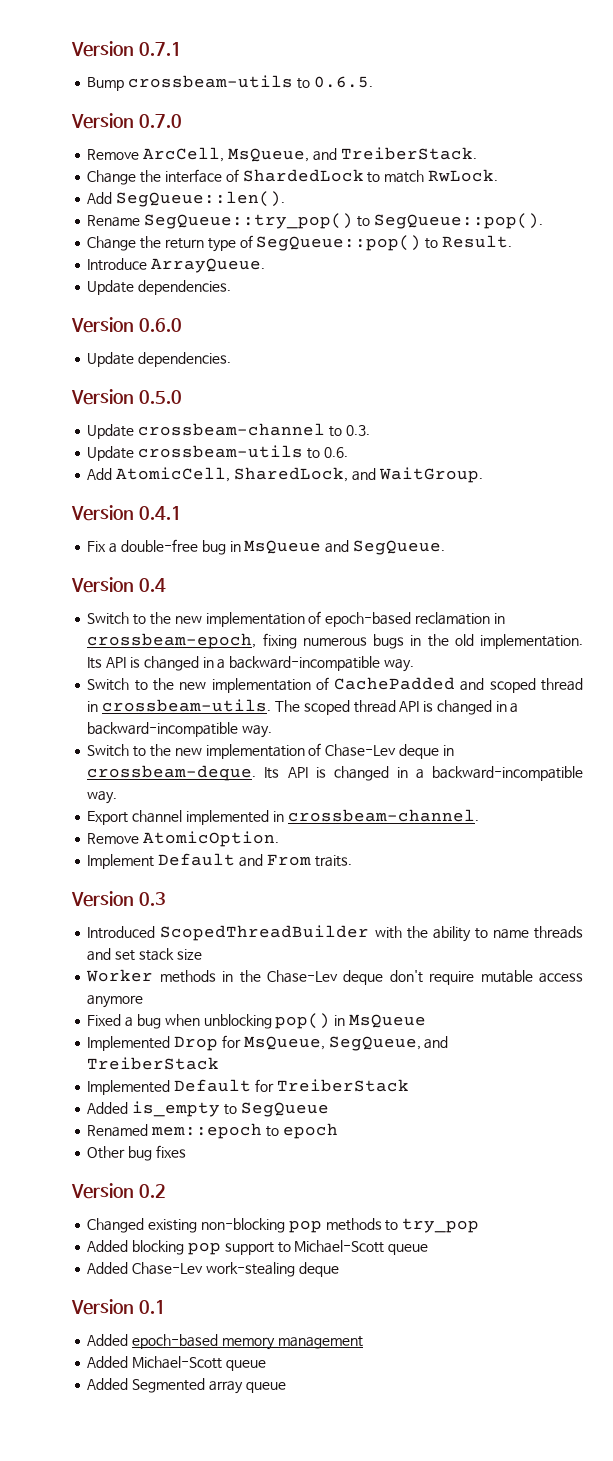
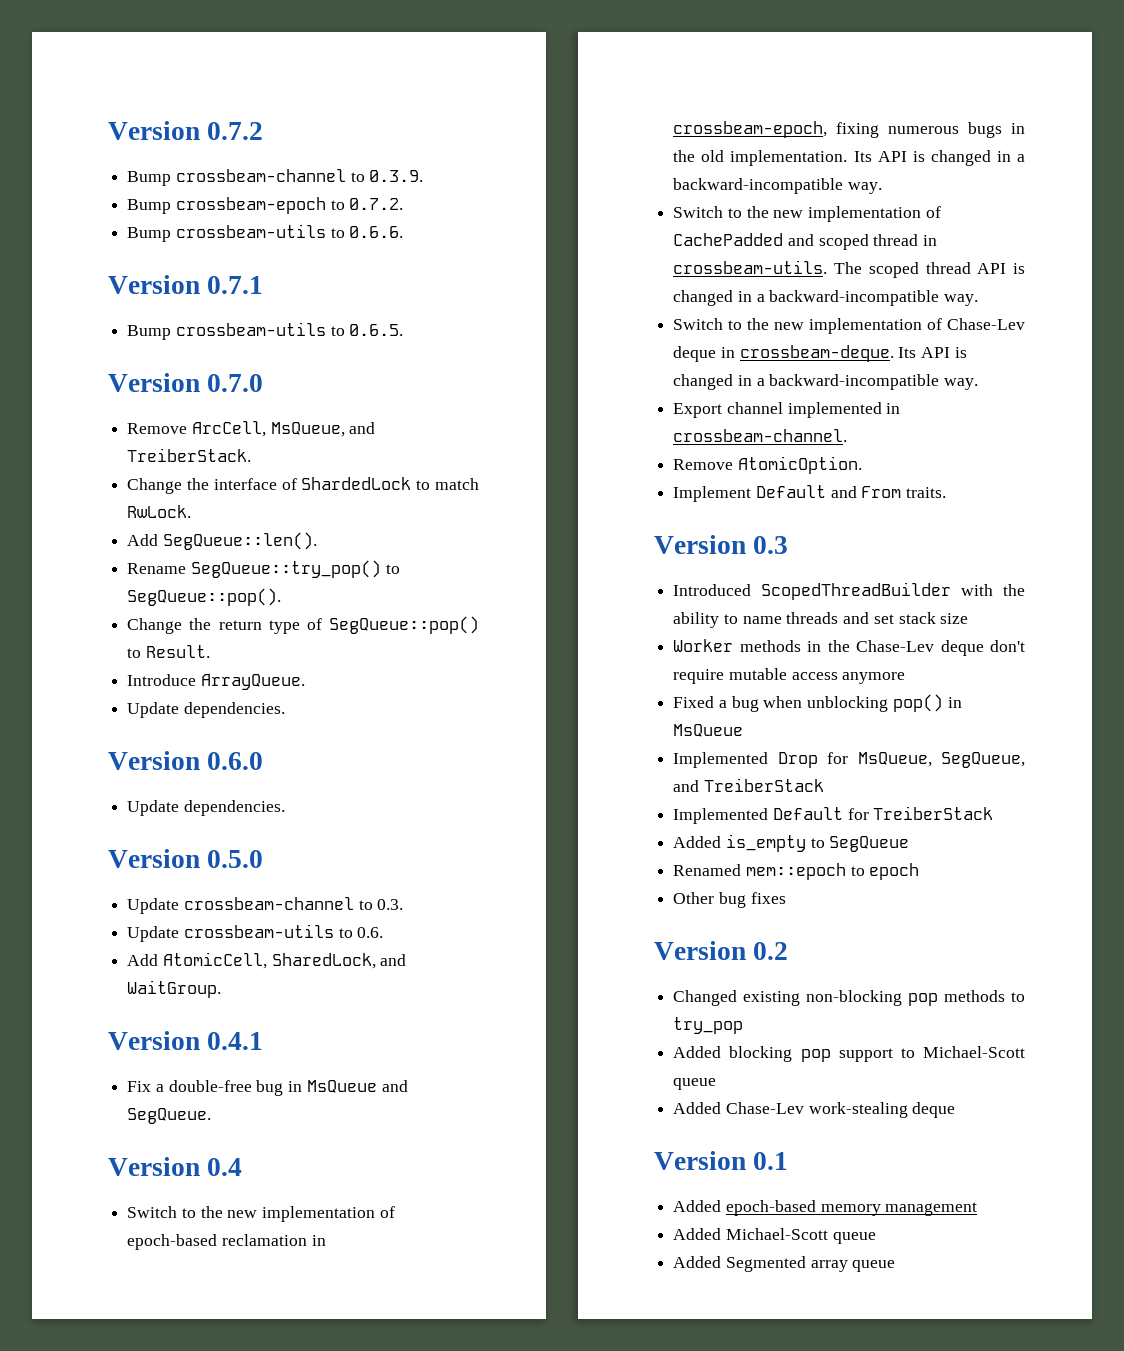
[71,41,134,57] Version -> [108,121,264,140] [127,169,424,186] [127,197,404,214] [127,224,404,242] [108,275,200,294] Version 0.7.2 // Bump crossbeam-channel to 0.3.9. // Bump crossbeam-epoch to 0.7.2. // Bump crossbeam-utils to 0.6.6. // Version

